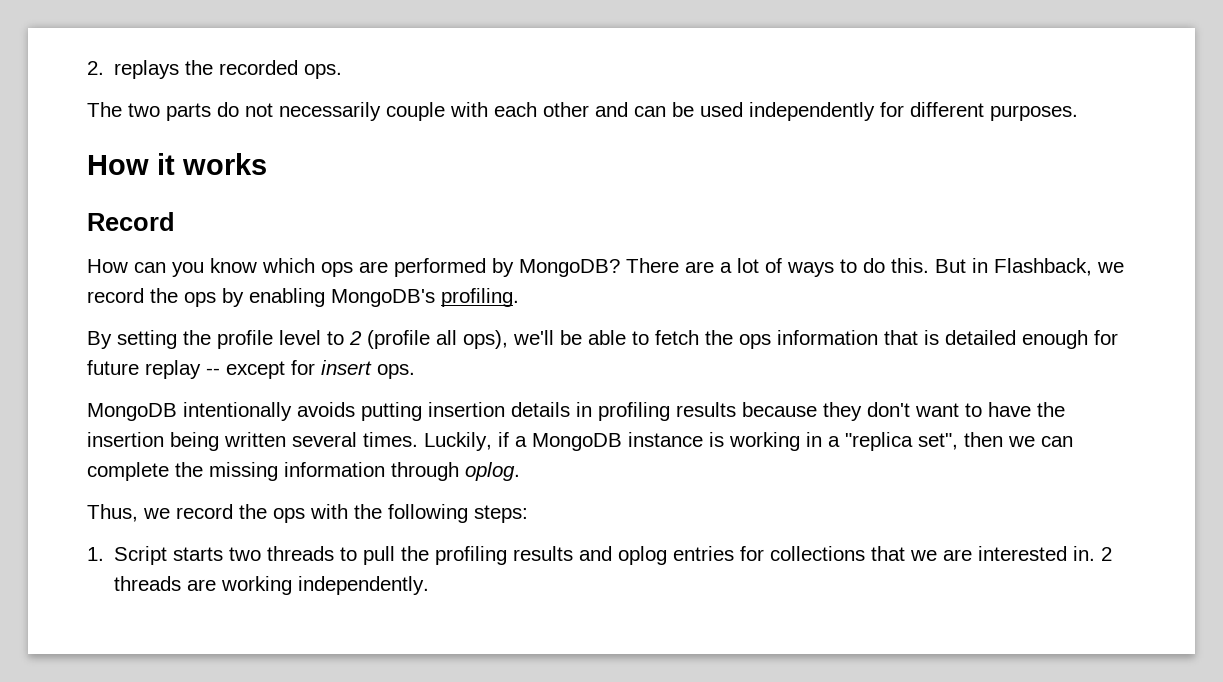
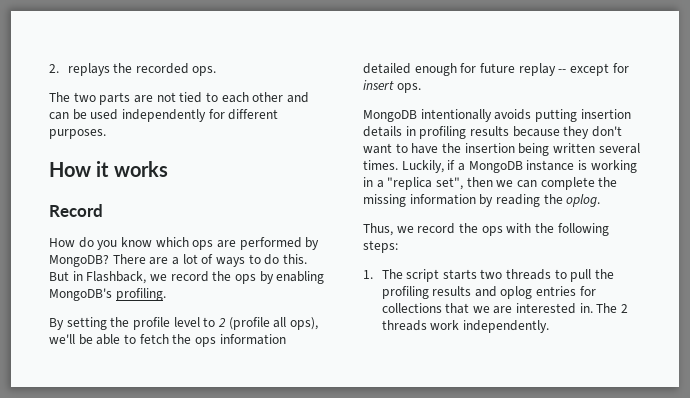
[217,102,488,121] do not necessarily couple with -> [133,92,218,103] are not tied to
[134,262,166,273] can -> [78,237,94,248] do
[884,330,939,345] that is -> (286, 339) none
[391,462,459,481] through -> [479,194,563,207] by reading the
[114,546,168,565] Script -> [381,269,440,282] The script
(1096, 553) none -> [596,303,618,313] The
[187,576,293,595] are working -> [430,320,460,330] work

